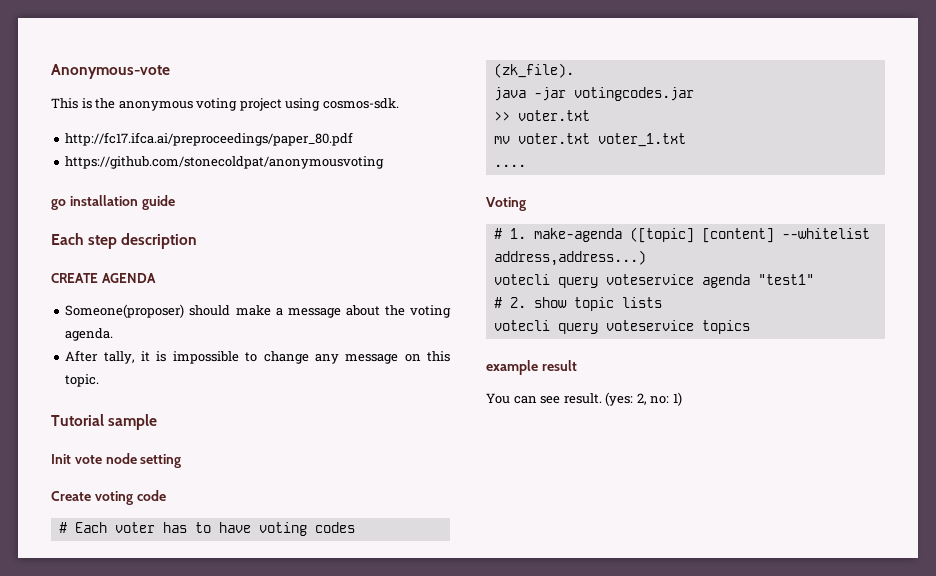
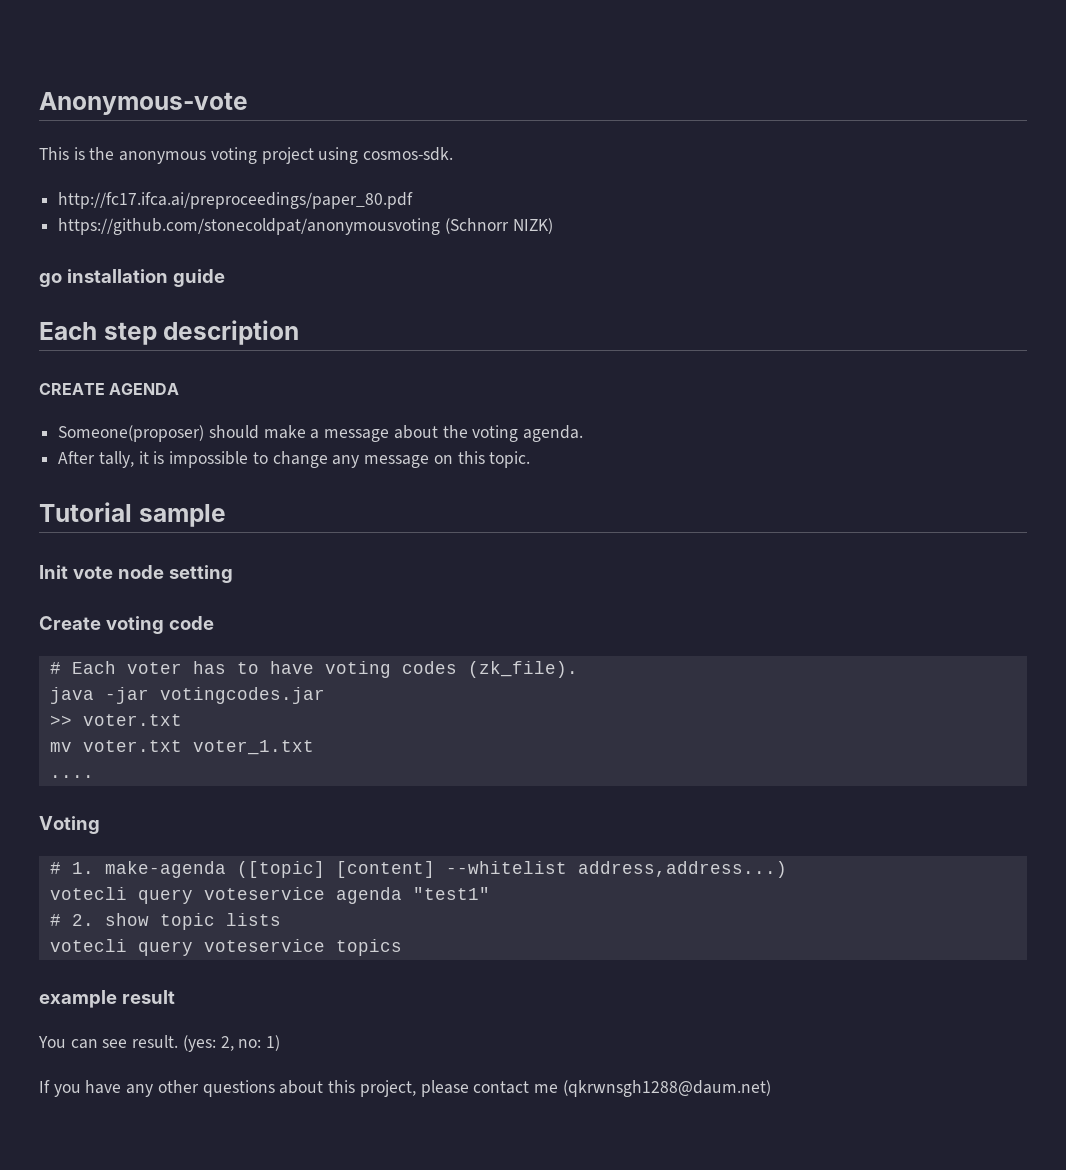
(385, 162) none -> [444,218,553,234] (Schnorr NIZK)
(682, 399) none -> [39,1080,771,1097] // If you have any other questions about this project, please contact me (qkrwnsgh1288@daum.net)

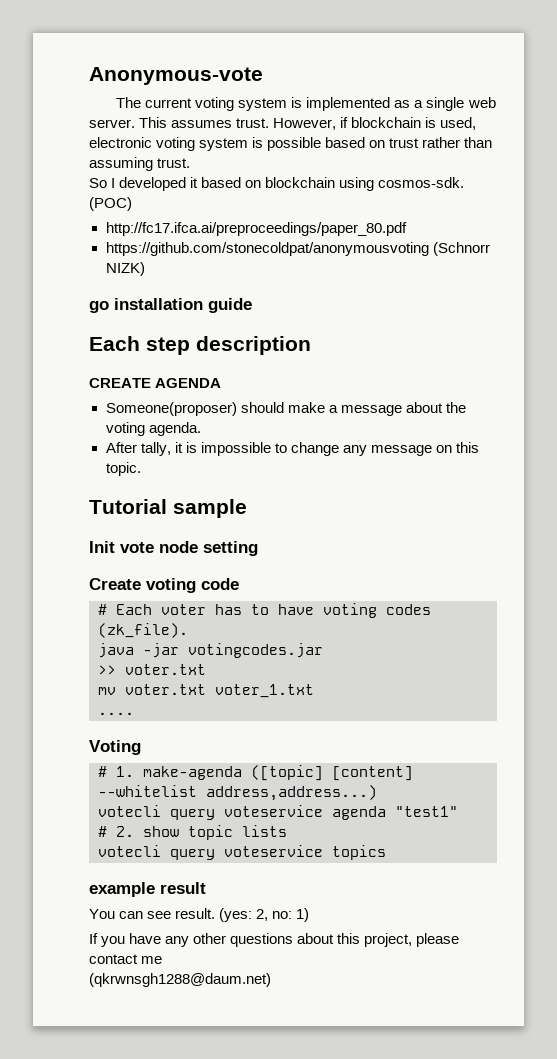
[39,147,314,164] This is the anonymous voting project -> [116,97,496,111] [89,117,477,130] [89,137,493,151] [89,157,191,171] [89,177,336,191] The current voting system is implemented as a single web server. This assumes trust. However, if blockchain is used, electronic voting system is possible based on trust rather than assuming trust. // So I developed it based on blockchain
(454, 154) none -> [89,197,132,211] (POC)
(558, 1088) none -> (163, 960) //

